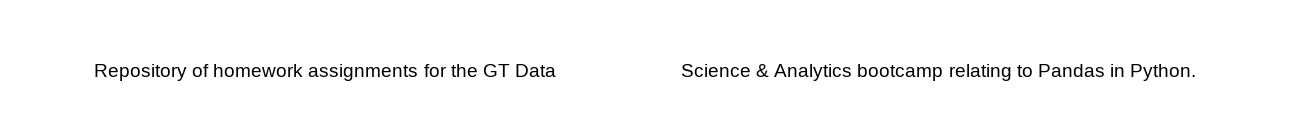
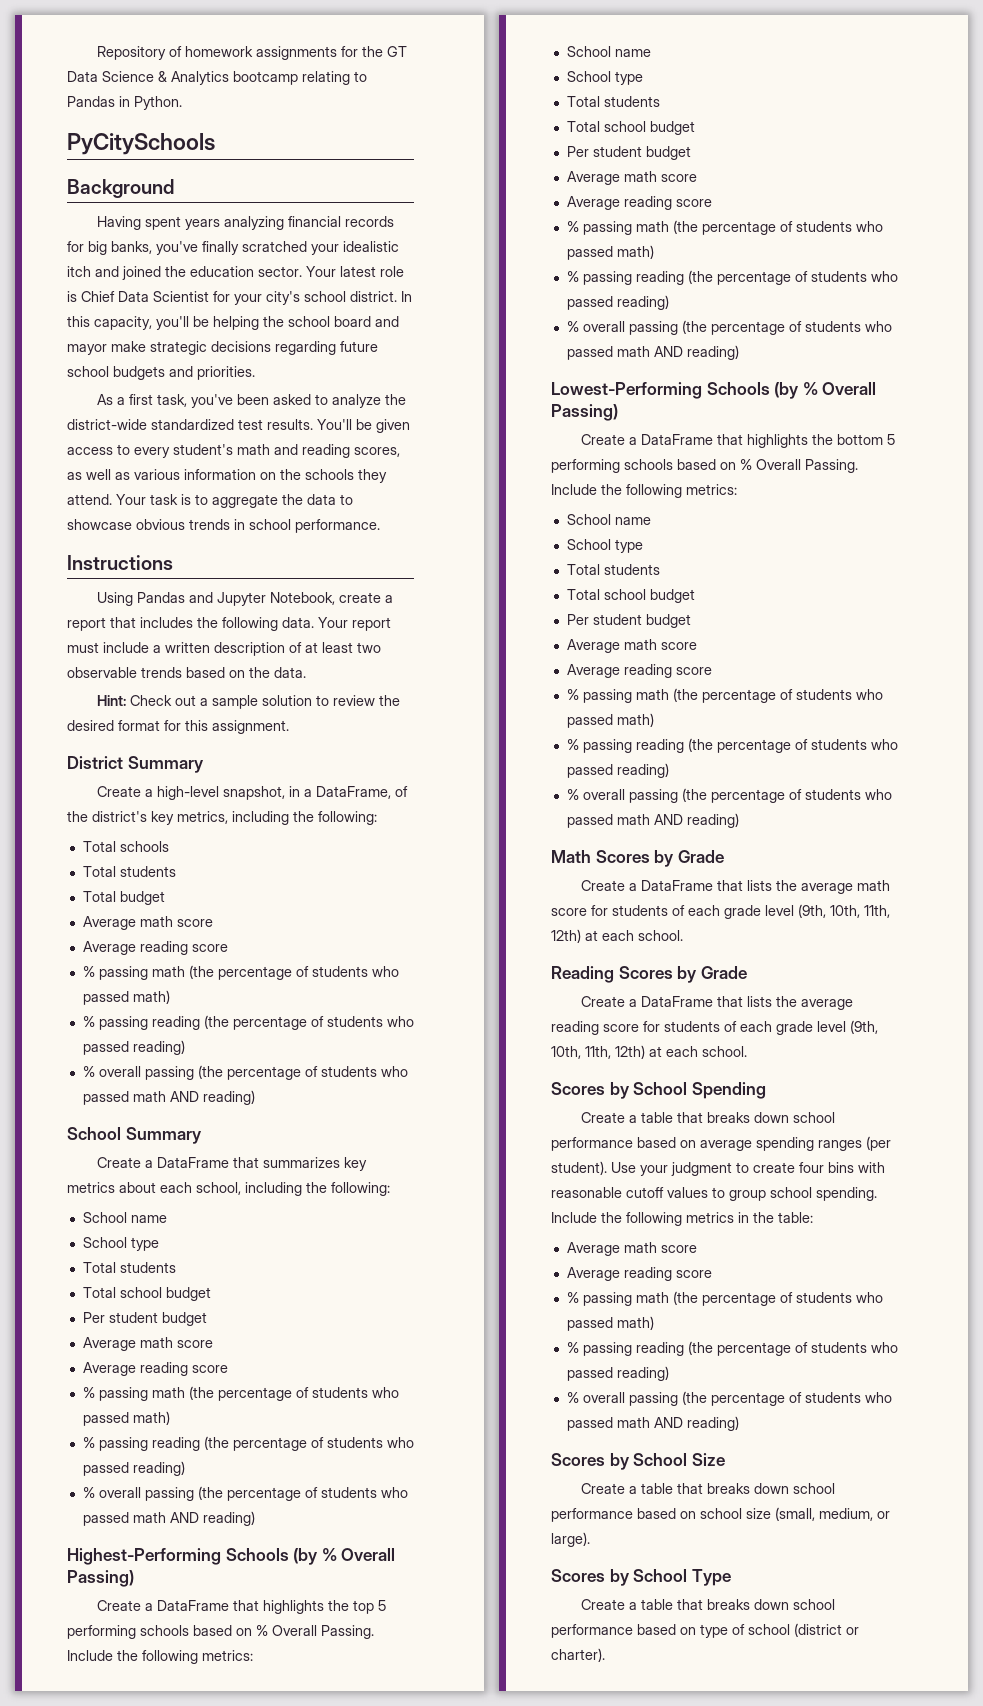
(1197, 72) none -> [67,133,215,155] [67,179,174,198] [97,216,395,230] [67,241,399,255] [67,266,404,280] [67,291,412,305] [67,316,399,330] [67,341,378,355] [67,366,255,380] [97,394,407,408] [67,419,410,433] [67,444,400,458] [67,469,387,483] [67,494,353,508] [67,519,380,533] [67,555,173,570] [97,592,394,606] [67,617,391,631] [67,642,381,656] [67,667,306,678] [97,695,401,709] [67,720,289,734] [67,756,204,773] [97,786,409,800] [67,811,377,825] [82,841,169,852] [82,866,176,877] [82,891,165,905] [82,916,213,930] [82,941,228,955] [82,965,399,980] [82,990,170,1005] [82,1015,414,1030] [82,1040,185,1055] [82,1065,408,1080] [82,1090,255,1105] [67,1127,202,1144] [97,1157,368,1171] [67,1182,390,1196] [82,1212,167,1223] [82,1237,159,1251] [82,1262,176,1273] [82,1287,211,1301] [82,1312,207,1326] [82,1337,213,1351] [82,1362,228,1376] [82,1386,399,1401] [82,1411,170,1426] [82,1436,414,1451] [82,1461,185,1476] [82,1486,408,1501] [82,1511,255,1526] [67,1548,396,1565] [67,1570,134,1587] [97,1600,387,1614] [67,1625,374,1639] [67,1650,253,1664] [566,46,651,57] [566,71,643,85] [566,96,660,107] [566,121,695,135] [566,146,691,160] [566,171,697,185] [566,196,712,210] [566,220,883,235] [566,245,654,260] [566,270,898,285] [566,295,669,310] [566,320,892,335] [566,345,739,360] [551,382,877,399] [551,404,618,421] [581,434,896,448] [551,459,858,473] [551,484,737,498] [566,514,651,525] [566,539,643,553] [566,564,660,575] [566,589,695,603] [566,614,691,628] [566,639,697,653] [566,664,712,678] [566,688,883,703] [566,713,654,728] [566,738,898,753] [566,763,669,778] [566,788,892,803] [566,813,739,828] [551,850,724,867] [581,880,891,894] [551,904,890,919] [551,929,683,943] [551,966,747,983] [581,996,854,1010] [551,1020,878,1035] [551,1045,747,1059] [551,1082,766,1099] [581,1112,836,1123] [551,1136,891,1151] [551,1161,885,1176] [551,1187,877,1201] [551,1212,813,1226] [566,1242,697,1256] [566,1267,712,1281] [566,1291,883,1306] [566,1316,654,1331] [566,1341,898,1356] [566,1366,669,1381] [566,1391,892,1406] [566,1416,739,1431] [551,1453,725,1470] [581,1483,836,1494] [551,1507,890,1522] [551,1532,590,1547] [551,1569,731,1586] [581,1599,836,1610] [551,1623,859,1638] [551,1648,605,1662] // PyCitySchools // Background // Having spent years analyzing financial records for big banks, you've finally scratched your idealistic itch and joined the education sector. Your latest role is Chief Data Scientist for your city's school district. In this capacity, you'll be helping the school board and mayor make strategic decisions regarding future school budgets and priorities. // As a first task, you've been asked to analyze the district-wide standardized test results. You'll be given access to every student's math and reading scores, as well as various information on the schools they attend. Your task is to aggregate the data to showcase obvious trends in school performance. // Instructions // Using Pandas and Jupyter Notebook, create a report that includes the following data. Your report must include a written description of at least two observable trends based on the data. // Hint: Check out a sample solution to review the desired format for this assignment. // District Summary // Create a high-level snapshot, in a DataFrame, of the district's key metrics, including the following: // Total schools // Total students // Total budget // Average math score // Average reading score // % passing math (the percentage of students who passed math) // % passing reading (the percentage of students who passed reading) // % overall passing (the percentage of students who passed math AND reading) // School Summary // Create a DataFrame that summarizes key metrics about each school, including the following: // School name // School type // Total students // Total school budget // Per student budget // Average math score // Average reading score // % passing math (the percentage of students who passed math) // % passing reading (the percentage of students who passed reading) // % overall passing (the percentage of students who passed math AND reading) // Highest-Performing Schools (by % Overall Passing) // Create a DataFrame that highlights the top 5 performing schools based on % Overall Passing. Include the following metrics: // School name // School type // Total students // Total school budget // Per student budget // Average math score // Average reading score // % passing math (the percentage of students who passed math) // % passing reading (the percentage of students who passed reading) // % overall passing (the percentage of students who passed math AND reading) // Lowest-Performing Schools (by % Overall Passing) // Create a DataFrame that highlights the bottom 5 performing schools based on % Overall Passing. Include the following metrics: // School name // School type // Total students // Total school budget // Per student budget // Average math score // Average reading score // % passing math (the percentage of students who passed math) // % passing reading (the percentage of students who passed reading) // % overall passing (the percentage of students who passed math AND reading) // Math Scores by Grade // Create a DataFrame that lists the average math score for students of each grade level (9th, 10th, 11th, 12th) at each school. // Reading Scores by Grade // Create a DataFrame that lists the average reading score for students of each grade level (9th, 10th, 11th, 12th) at each school. // Scores by School Spending // Create a table that breaks down school performance based on average spending ranges (per student). Use your judgment to create four bins with reasonable cutoff values to group school spending. Include the following metrics in the table: // Average math score // Average reading score // % passing math (the percentage of students who passed math) // % passing reading (the percentage of students who passed reading) // % overall passing (the percentage of students who passed math AND reading) // Scores by School Size // Create a table that breaks down school performance based on school size (small, medium, or large). // Scores by School Type // Create a table that breaks down school performance based on type of school (district or charter).

